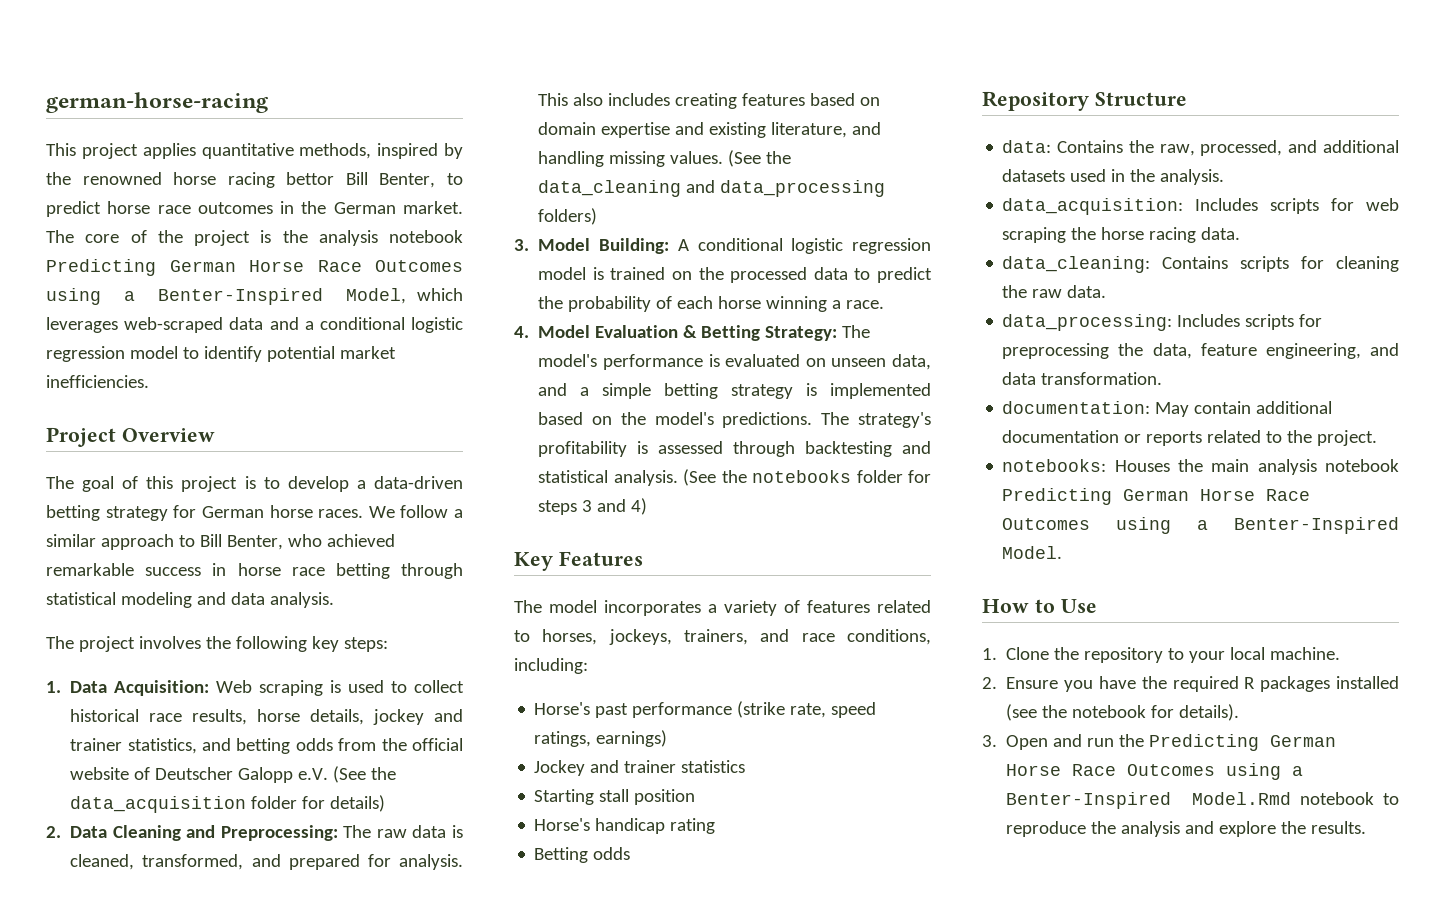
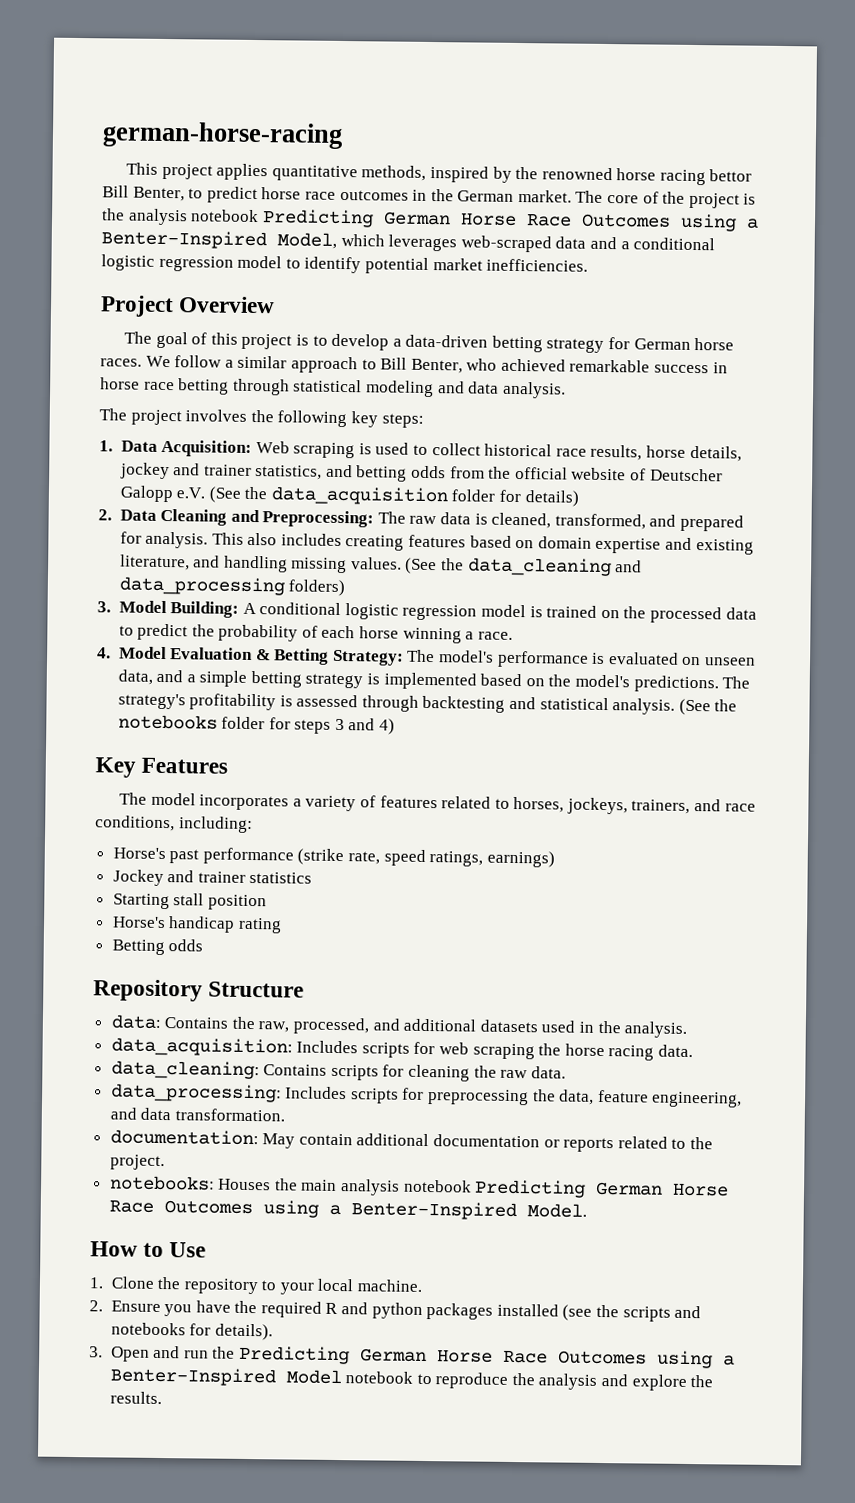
(1256, 683) none -> [341,1302,423,1319] and python
[1072,705,1147,718] notebook -> [622,1305,702,1322] [110,1322,186,1336] scripts and notebooks
[1191,792,1291,805] Model.Rmd -> [285,1369,342,1385] Model

